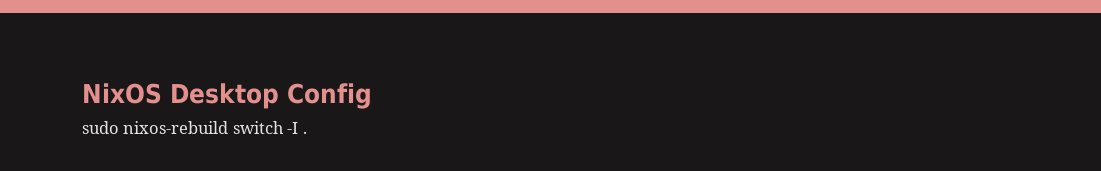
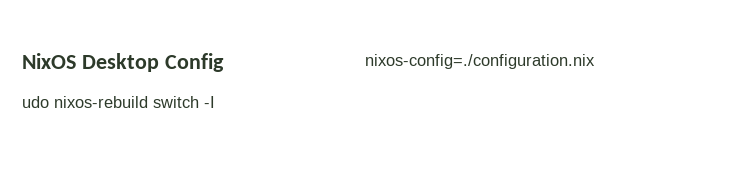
[82,121,119,134] sudo -> [22,96,49,108] udo
[302,131,307,134] . -> [365,54,595,69] nixos-config=./configuration.nix

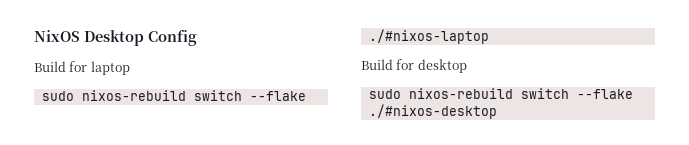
[22,96,215,108] [365,54,595,69] udo nixos-rebuild switch -I nixos-config=./configuration.nix -> [34,61,130,75] [41,90,306,101] [368,29,489,44] [361,59,467,73] [368,88,633,99] [368,104,497,119] Build for laptop // sudo nixos-rebuild switch --flake ./#nixos-laptop // Build for desktop // sudo nixos-rebuild switch --flake ./#nixos-desktop

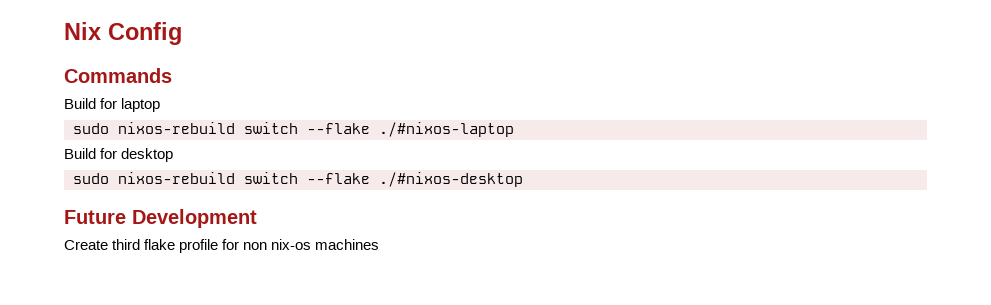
[34,30,144,46] NixOS Desktop -> [64,22,101,40] Nix
(197, 38) none -> [64,68,172,83] // Commands
(497, 111) none -> [64,209,257,228] [64,239,380,253] // Future Development // Create third flake profile for non nix-os machines

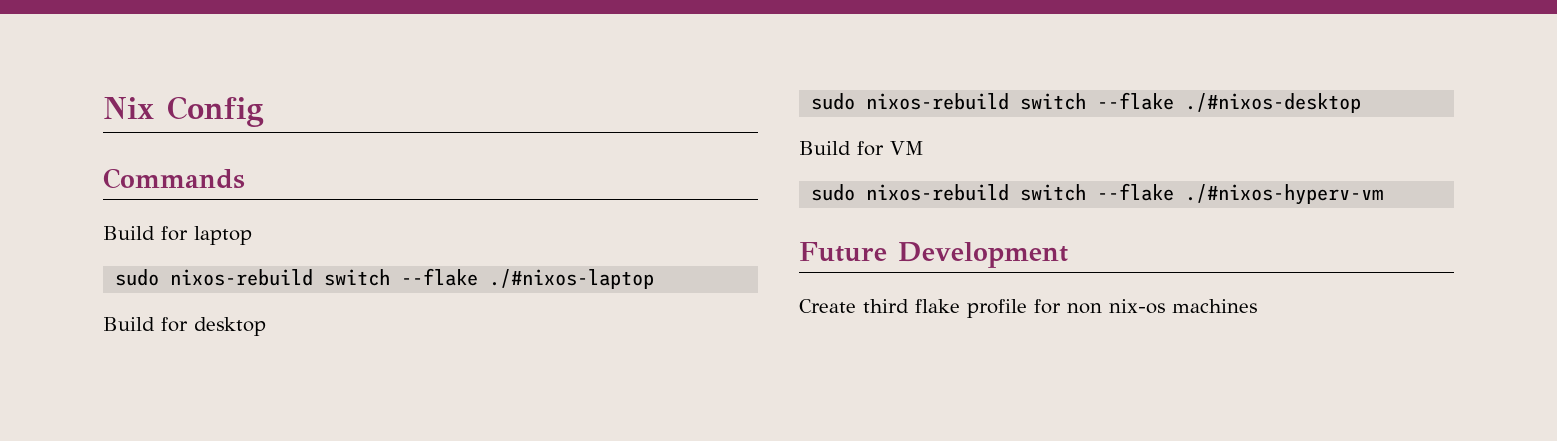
(523, 179) none -> [799,141,924,156] [811,183,1384,205] // Build for VM // sudo nixos-rebuild switch --flake ./#nixos-hyperv-vm

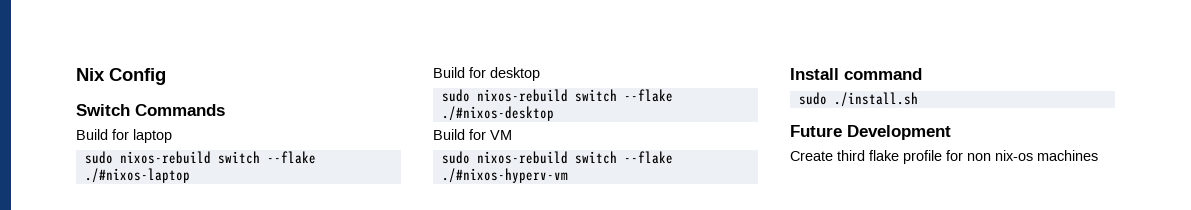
(264, 111) none -> [76,104,130,116] Switch
(1384, 194) none -> [790,68,922,80] [798,92,918,107] // Install command // sudo ./install.sh

